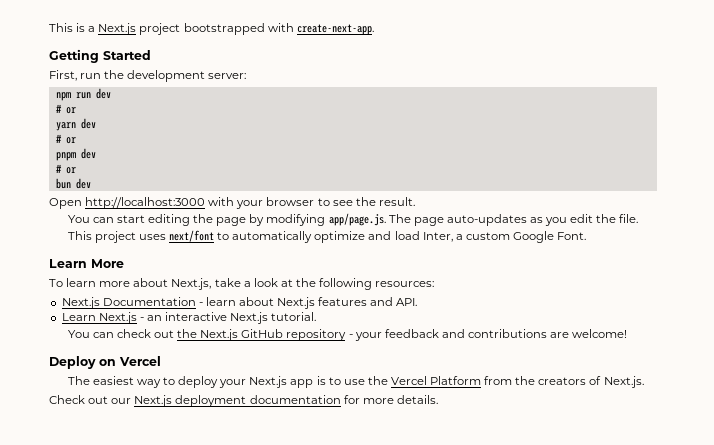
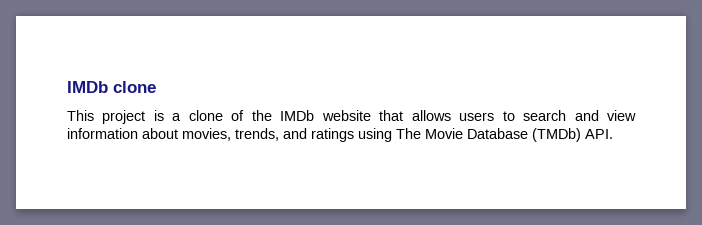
[49,23,374,35] [49,49,151,63] [49,70,247,82] [55,88,111,101] [55,104,76,114] [55,118,96,131] [55,134,76,144] [55,148,96,161] [55,164,76,174] [55,178,91,189] [49,197,415,209] [67,213,639,226] [67,230,587,243] [49,259,124,268] [49,278,435,290] [61,297,418,309] [61,312,317,324] [67,329,628,341] [49,356,161,369] [67,376,644,388] [49,395,438,407] This is a Next.js project bootstrapped with create-next-app. // Getting Started // First, run the development server: // npm run dev // # or // yarn dev // # or // pnpm dev // # or // bun dev // Open http://localhost:3000 with your browser to see the result. // You can start editing the page by modifying app/page.js. The page auto-updates as you edit the file. // This project uses next/font to automatically optimize and load Inter, a custom Google Font. // Learn More // To learn more about Next.js, take a look at the following resources: // Next.js Documentation - learn about Next.js features and API. // Learn Next.js - an interactive Next.js tutorial. // You can check out the Next.js GitHub repository - your feedback and contributions are welcome! // Deploy on Vercel // The easiest way to deploy your Next.js app is to use the Vercel Platform from the creators of Next.js. // Check out our Next.js deployment documentation for more details. -> [67,81,156,93] [67,110,636,124] [67,128,613,142] IMDb clone // This project is a clone of the IMDb website that allows users to search and view information about movies, trends, and ratings using The Movie Database (TMDb) API.

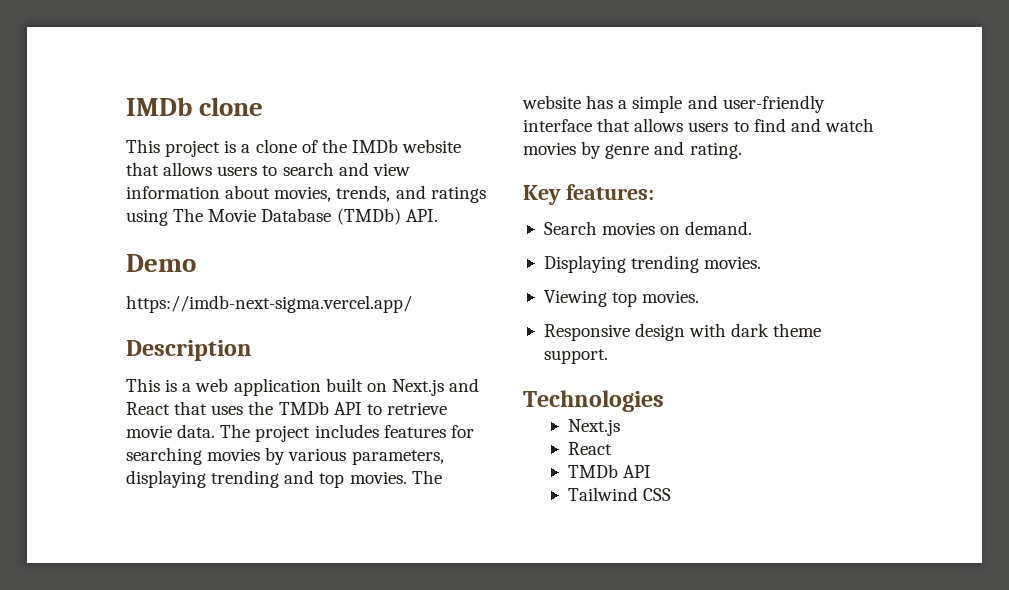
(613, 134) none -> [126,254,196,272] [126,295,412,313] [126,340,252,361] [126,378,480,396] [126,401,447,415] [126,424,474,442] [126,447,444,465] [126,470,442,488] [522,95,825,113] [523,118,874,132] [523,141,742,159] [523,184,654,205] [543,221,753,235] [543,255,762,273] [543,290,700,307] [543,323,822,341] [543,349,608,364] [523,390,664,412] [568,419,621,436] [568,442,613,455] [568,464,652,478] [568,487,672,501] // Demo // https://imdb-next-sigma.vercel.app/ // Description // This is a web application built on Next.js and React that uses the TMDb API to retrieve movie data. The project includes features for searching movies by various parameters, displaying trending and top movies. The website has a simple and user-friendly interface that allows users to find and watch movies by genre and rating. // Key features: // Search movies on demand. // Displaying trending movies. // Viewing top movies. // Responsive design with dark theme support. // Technologies // Next.js // React // TMDb API // Tailwind CSS

